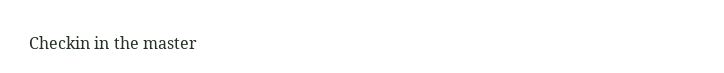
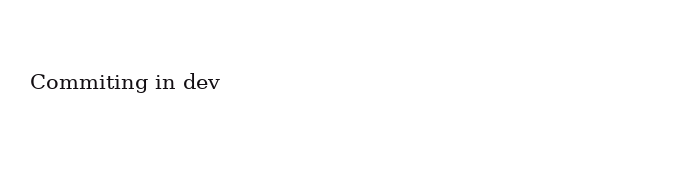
[29,36,197,49] Checkin in the master -> [30,73,220,93] Commiting in dev

